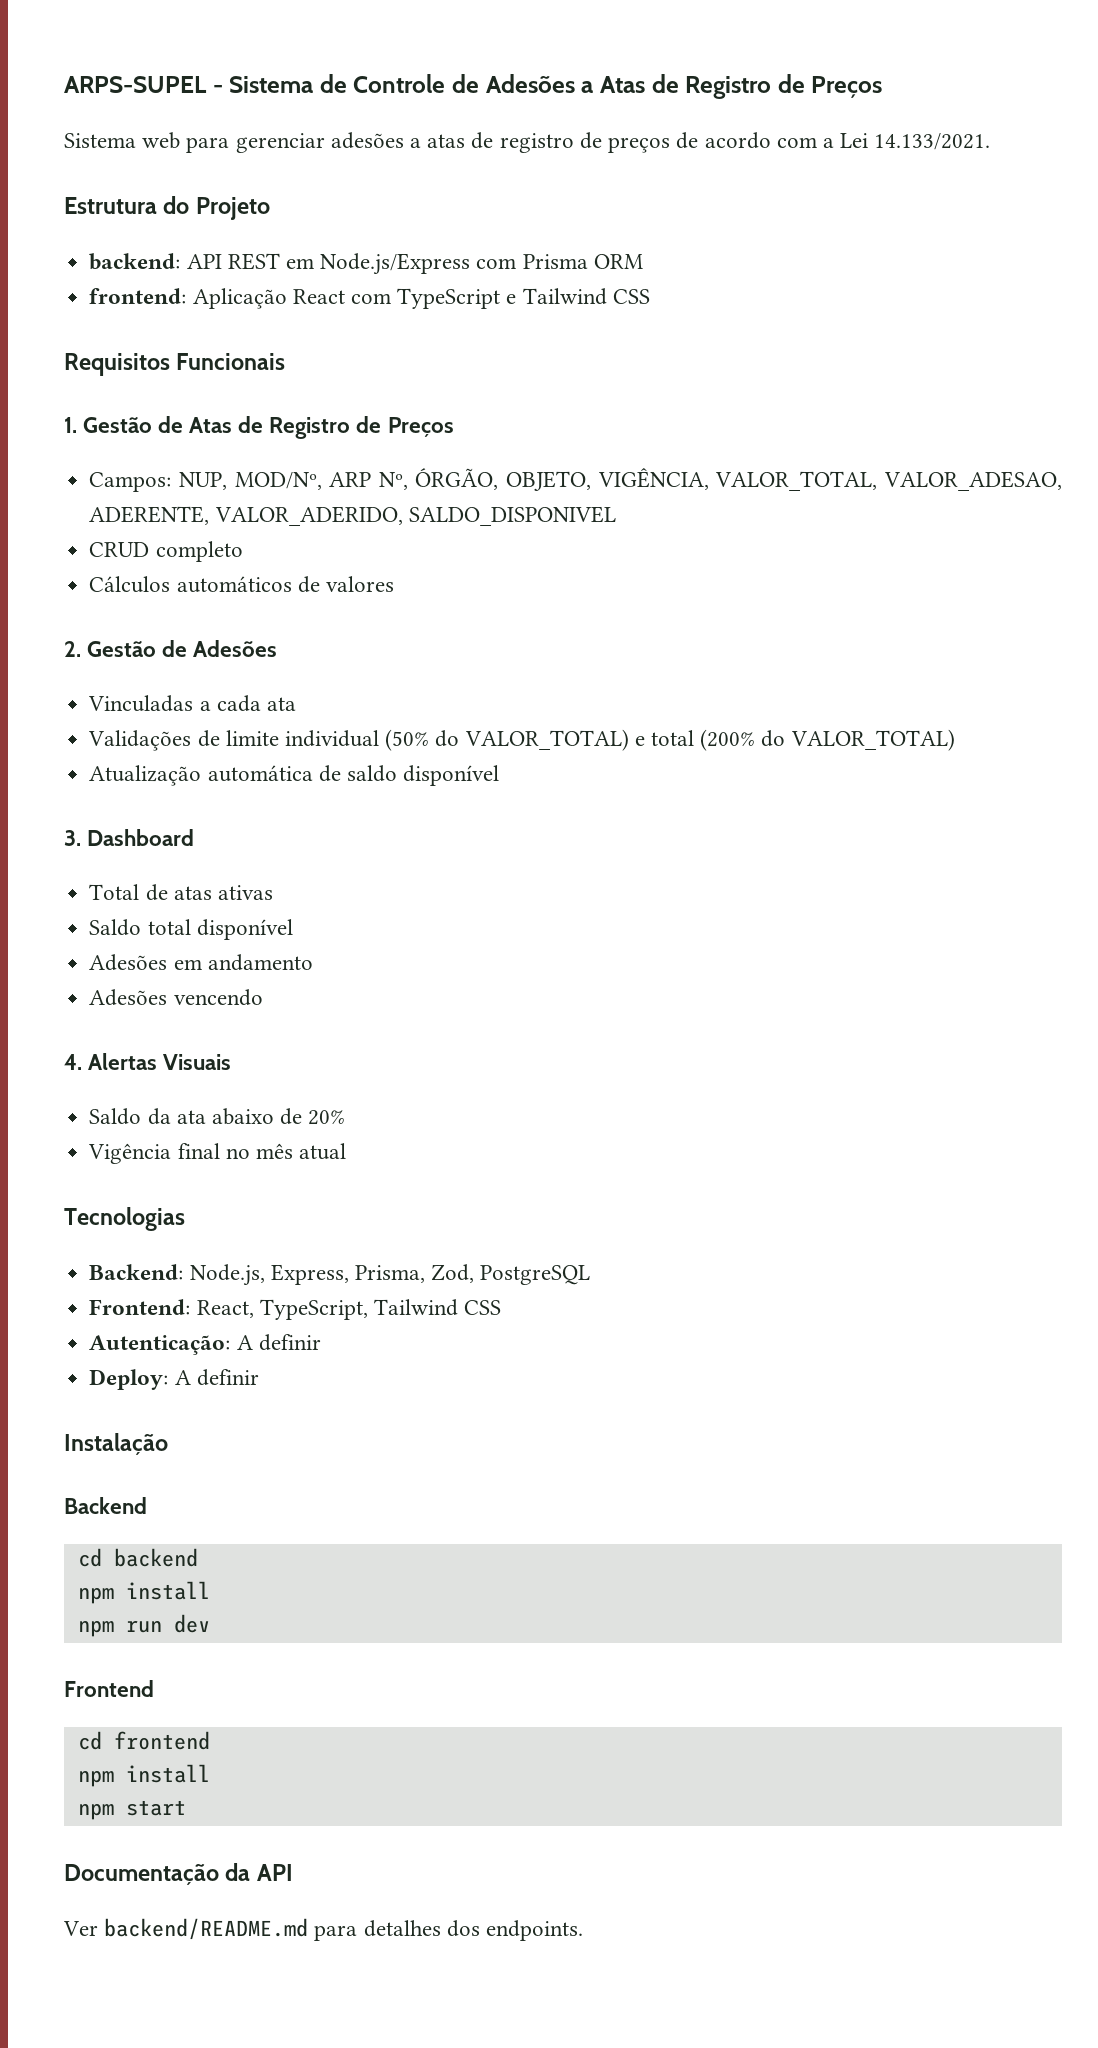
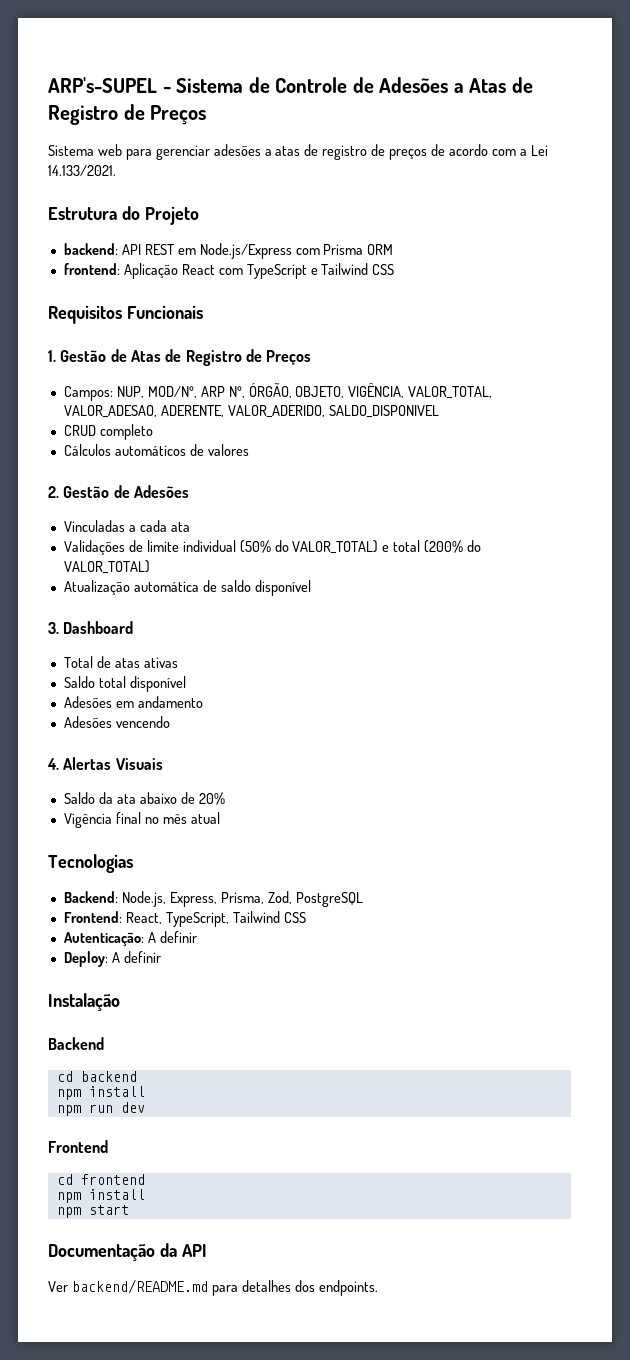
[64,76,207,93] ARPS-SUPEL -> [48,77,157,93] ARP's-SUPEL

